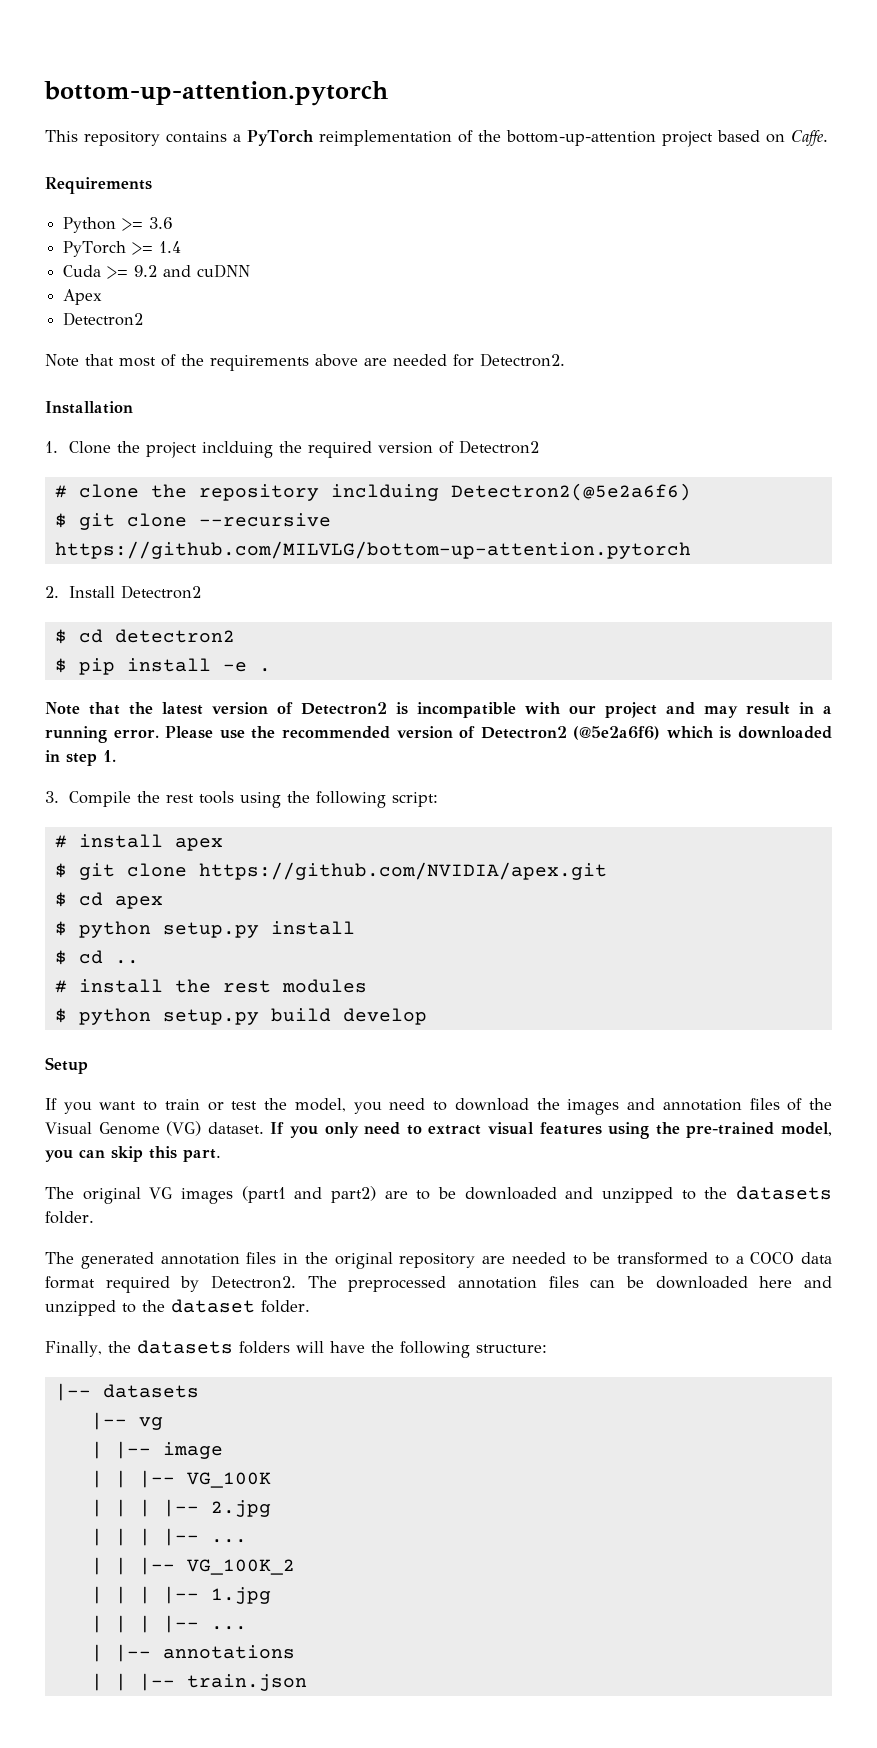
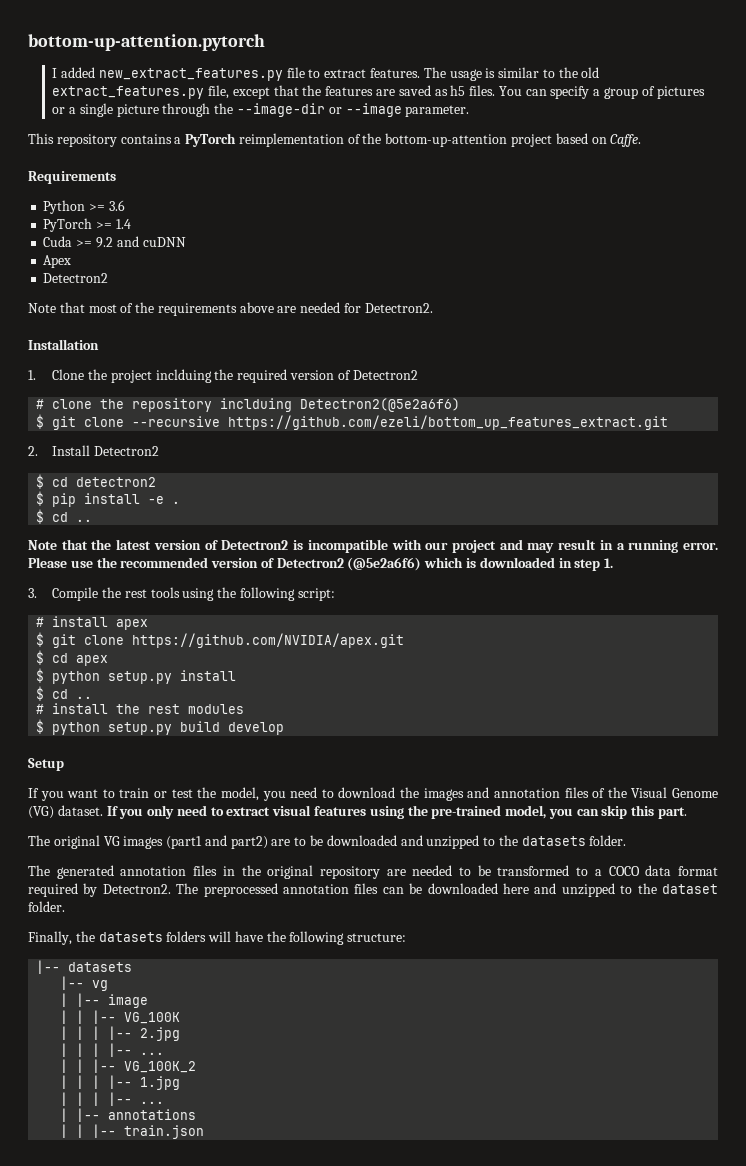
(388, 93) none -> [52,67,600,81] [52,85,705,99] [52,103,470,117] // I added new_extract_features.py file to extract features. The usage is similar to the old extract_features.py file, except that the features are saved as h5 files. You can specify a group of pictures or a single picture through the --image-dir or --image parameter.
[54,541,691,559] https://github.com/MILVLG/bottom-up-attention.pytorch -> [228,415,669,430] https://github.com/ezeli/bottom_up_features_extract.git
(271, 670) none -> [36,509,93,524] // $ cd ..

